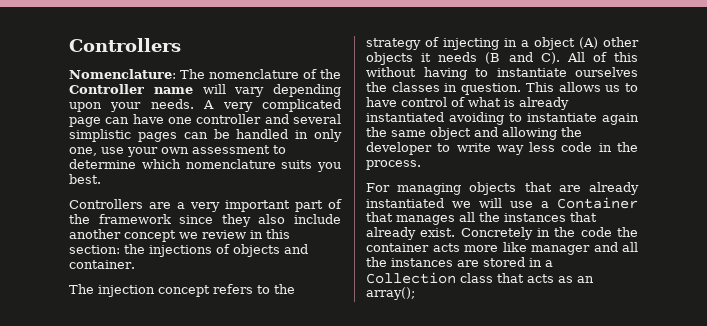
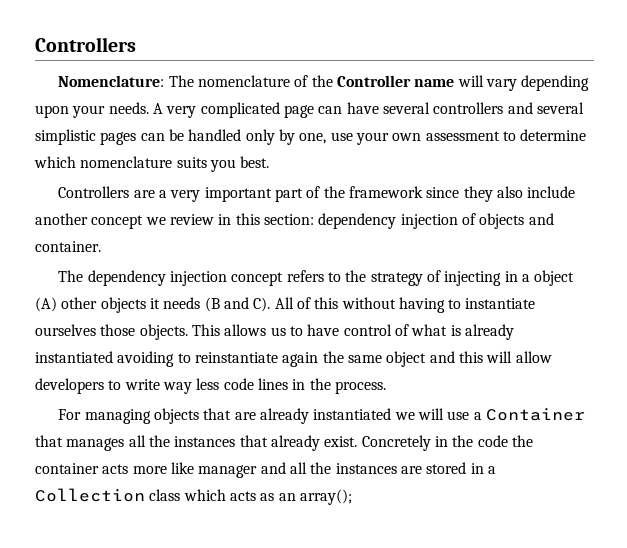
[168,114,262,124] one controller -> [382,102,504,114] several controllers
[295,129,342,142] in only -> [245,129,295,145] only by
[124,244,212,257] the injections -> [318,213,458,229] dependency injection
(94, 289) none -> [87,270,166,286] dependency
[366,82,522,95] the classes in question. -> [100,324,188,340] those objects.
[527,113,597,122] instantiate -> [194,352,278,363] reinstantiate
[502,127,582,140] [366,142,432,155] allowing the developer -> [458,351,552,363] [35,378,104,394] this will allow developers
(593, 147) none -> [257,378,288,390] lines
[497,273,524,283] that -> [183,489,226,501] which

